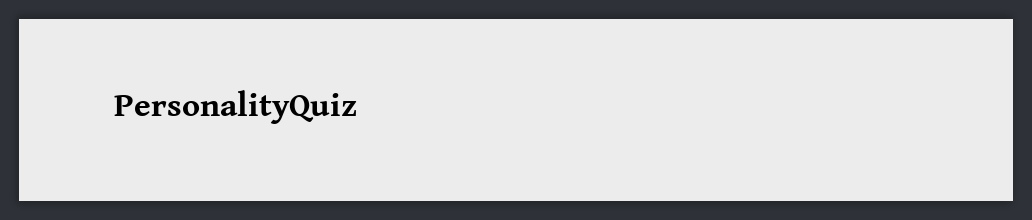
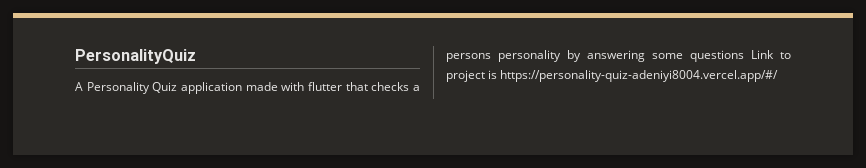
(357, 107) none -> [75,82,420,94] [446,50,791,62] [446,70,779,82] // A Personality Quiz application made with flutter that checks a persons personality by answering some questions Link to project is https://personality-quiz-adeniyi8004.vercel.app/#/

